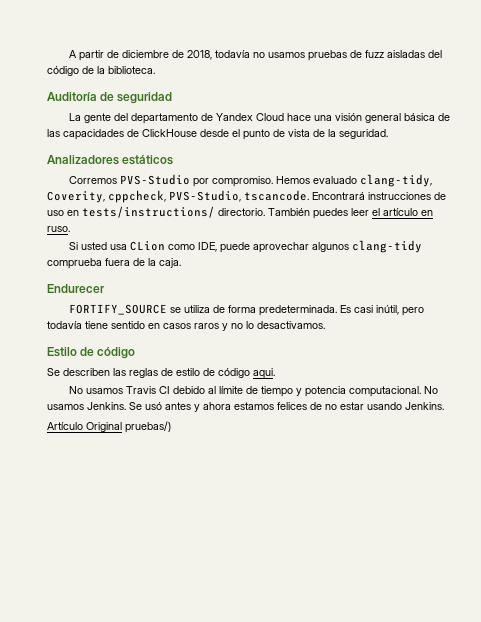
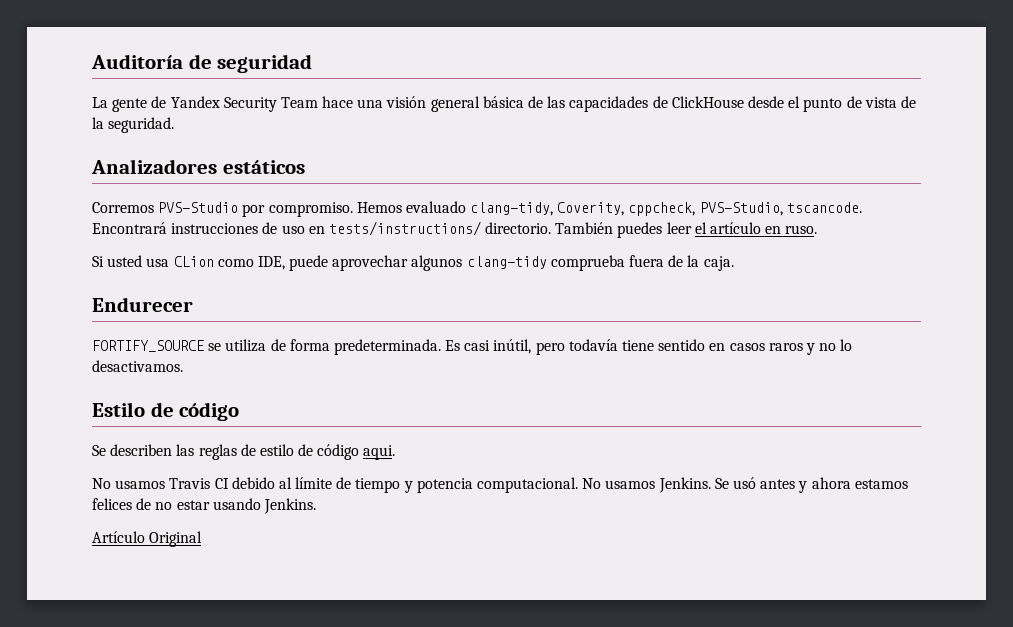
[69,50,443,61] [47,66,155,76] A partir de diciembre de 2018, todavía no usamos pruebas de fuzz aisladas del código de la biblioteca. // -> (91, 61) none
[114,113,285,124] del departamento de Yandex Cloud -> [151,96,318,112] de Yandex Security Team
[125,421,171,433] pruebas/) -> (203, 539) none

